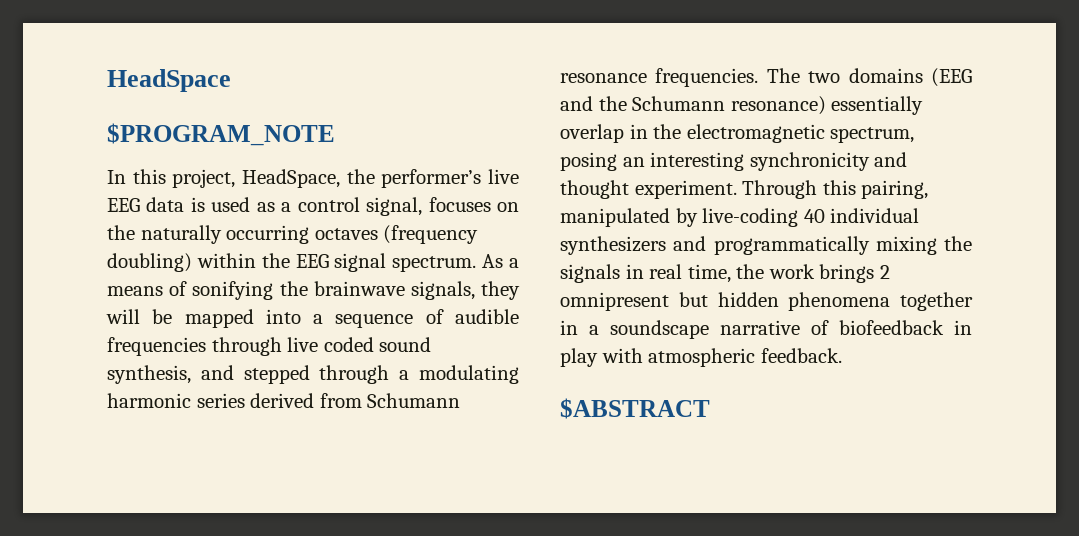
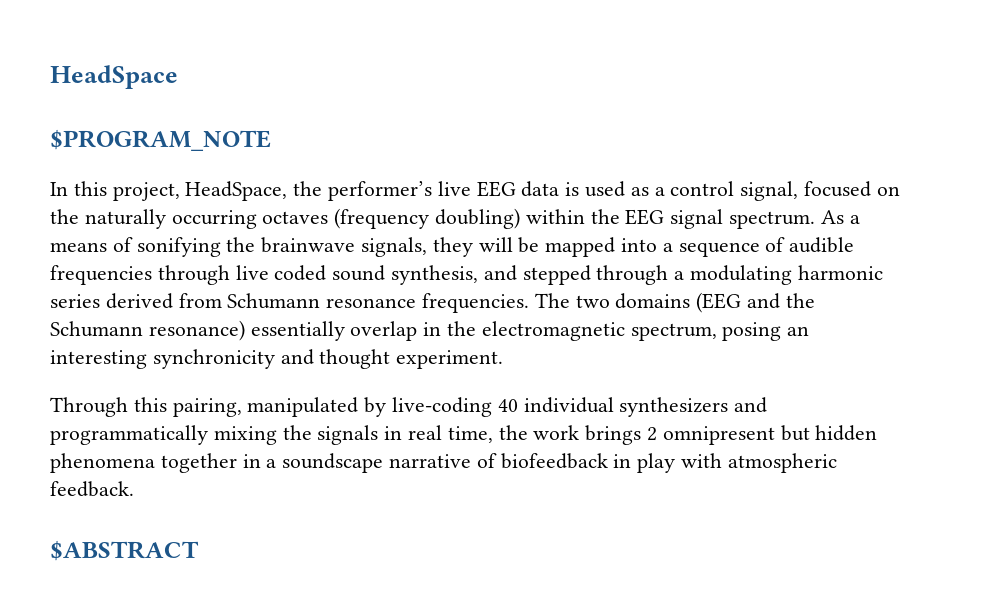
[428,197,491,212] focuses -> [804,181,872,197] focused
(737, 189) none -> (504, 359) //

